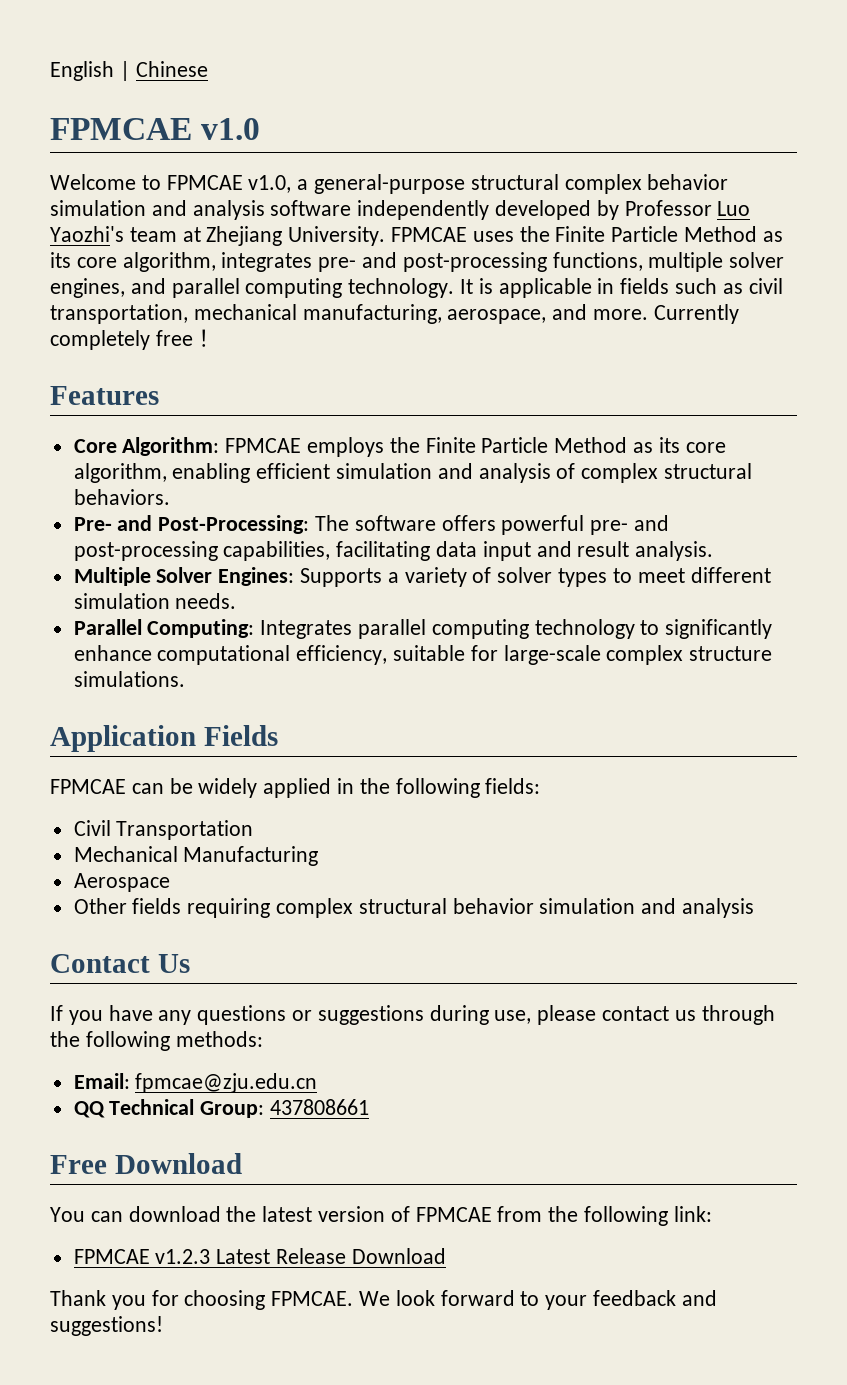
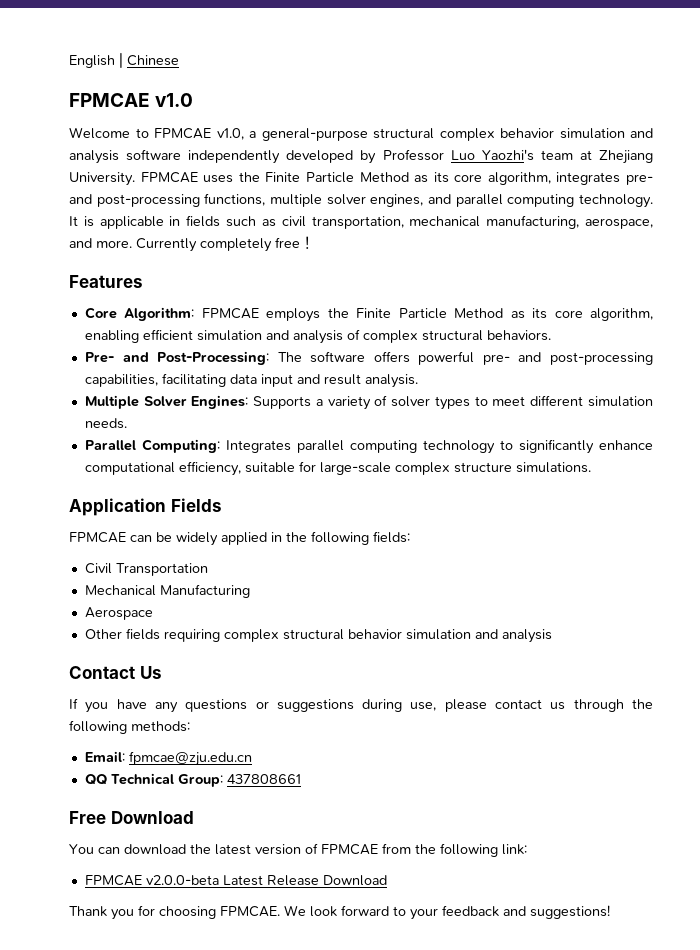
[155,1249,211,1264] v1.2.3 -> [145,875,219,885] v2.0.0-beta

